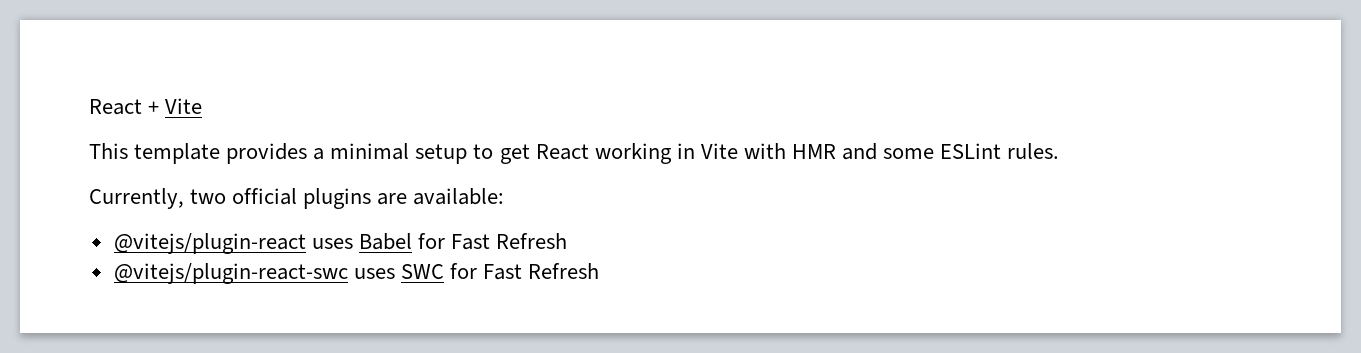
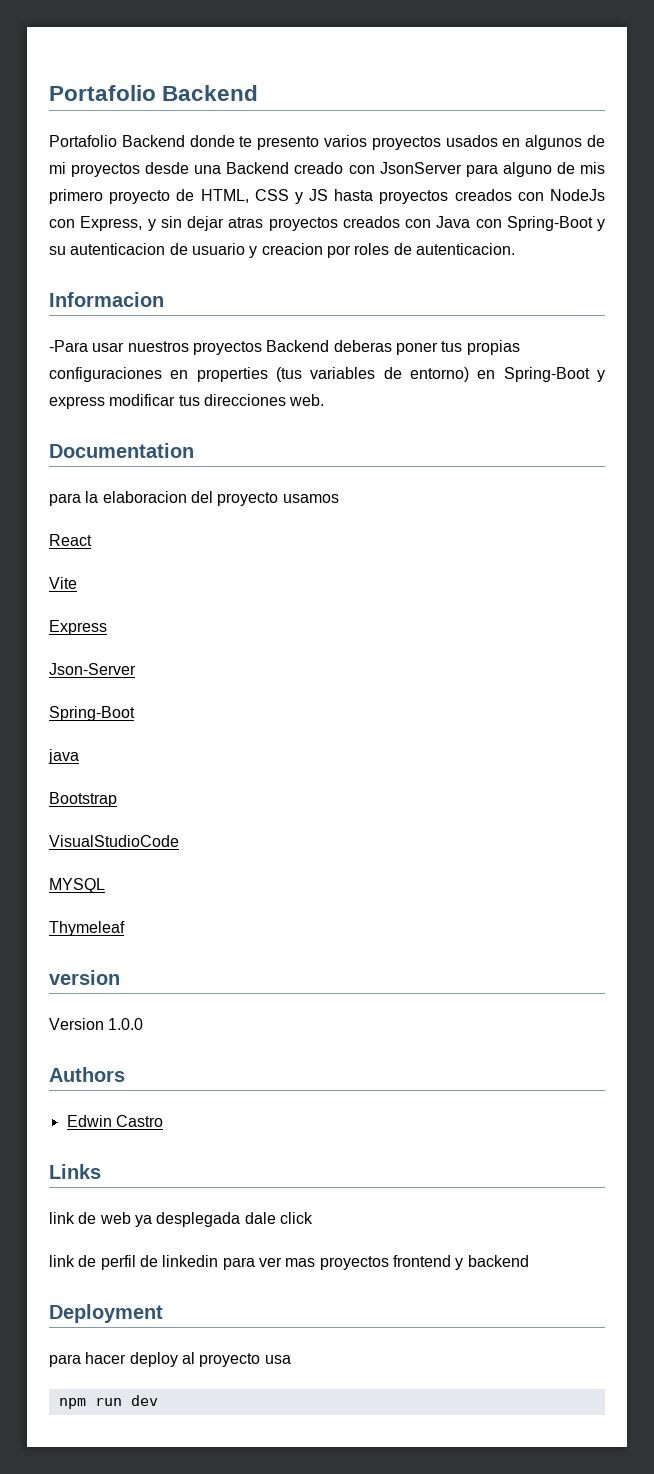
[89,99,160,115] React + -> [49,85,259,101] [49,135,605,150] [49,162,605,177] [49,189,605,204] [49,216,605,231] [49,243,515,258] [49,292,164,307] [49,340,520,355] [49,367,605,382] [49,394,325,409] [49,443,194,458] [49,491,339,506] [49,534,92,546] Portafolio Backend // Portafolio Backend donde te presento varios proyectos usados en algunos de mi proyectos desde una Backend creado con JsonServer para alguno de mis primero proyecto de HTML, CSS y JS hasta proyectos creados con NodeJs con Express, y sin dejar atras proyectos creados con Java con Spring-Boot y su autenticacion de usuario y creacion por roles de autenticacion. // Informacion // -Para usar nuestros proyectos Backend deberas poner tus propias configuraciones en properties (tus variables de entorno) en Spring-Boot y express modificar tus direcciones web. // Documentation // para la elaboracion del proyecto usamos // React //
[89,143,1060,164] [89,188,505,209] [113,233,568,254] [113,263,600,284] This template provides a minimal setup to get React working in Vite with HMR and some ESLint rules. // Currently, two official plugins are available: // @vitejs/plugin-react uses Babel for Fast Refresh // @vitejs/plugin-react-swc uses SWC for Fast Refresh -> [49,620,107,635] [49,663,136,675] [49,706,135,721] [48,749,79,764] [49,792,117,807] [49,835,179,847] [49,878,105,893] [49,921,125,936] [49,970,120,985] [49,1018,144,1030] [49,1067,125,1082] [66,1115,163,1127] [49,1164,101,1179] [49,1212,313,1227] [49,1255,529,1270] [49,1304,163,1323] [49,1352,291,1367] [58,1395,158,1409] Express // Json-Server // Spring-Boot // java // Bootstrap // VisualStudioCode // MYSQL // Thymeleaf // version // Version 1.0.0 // Authors // Edwin Castro // Links // link de web ya desplegada dale click // link de perfil de linkedin para ver mas proyectos frontend y backend // Deployment // para hacer deploy al proyecto usa // npm run dev

